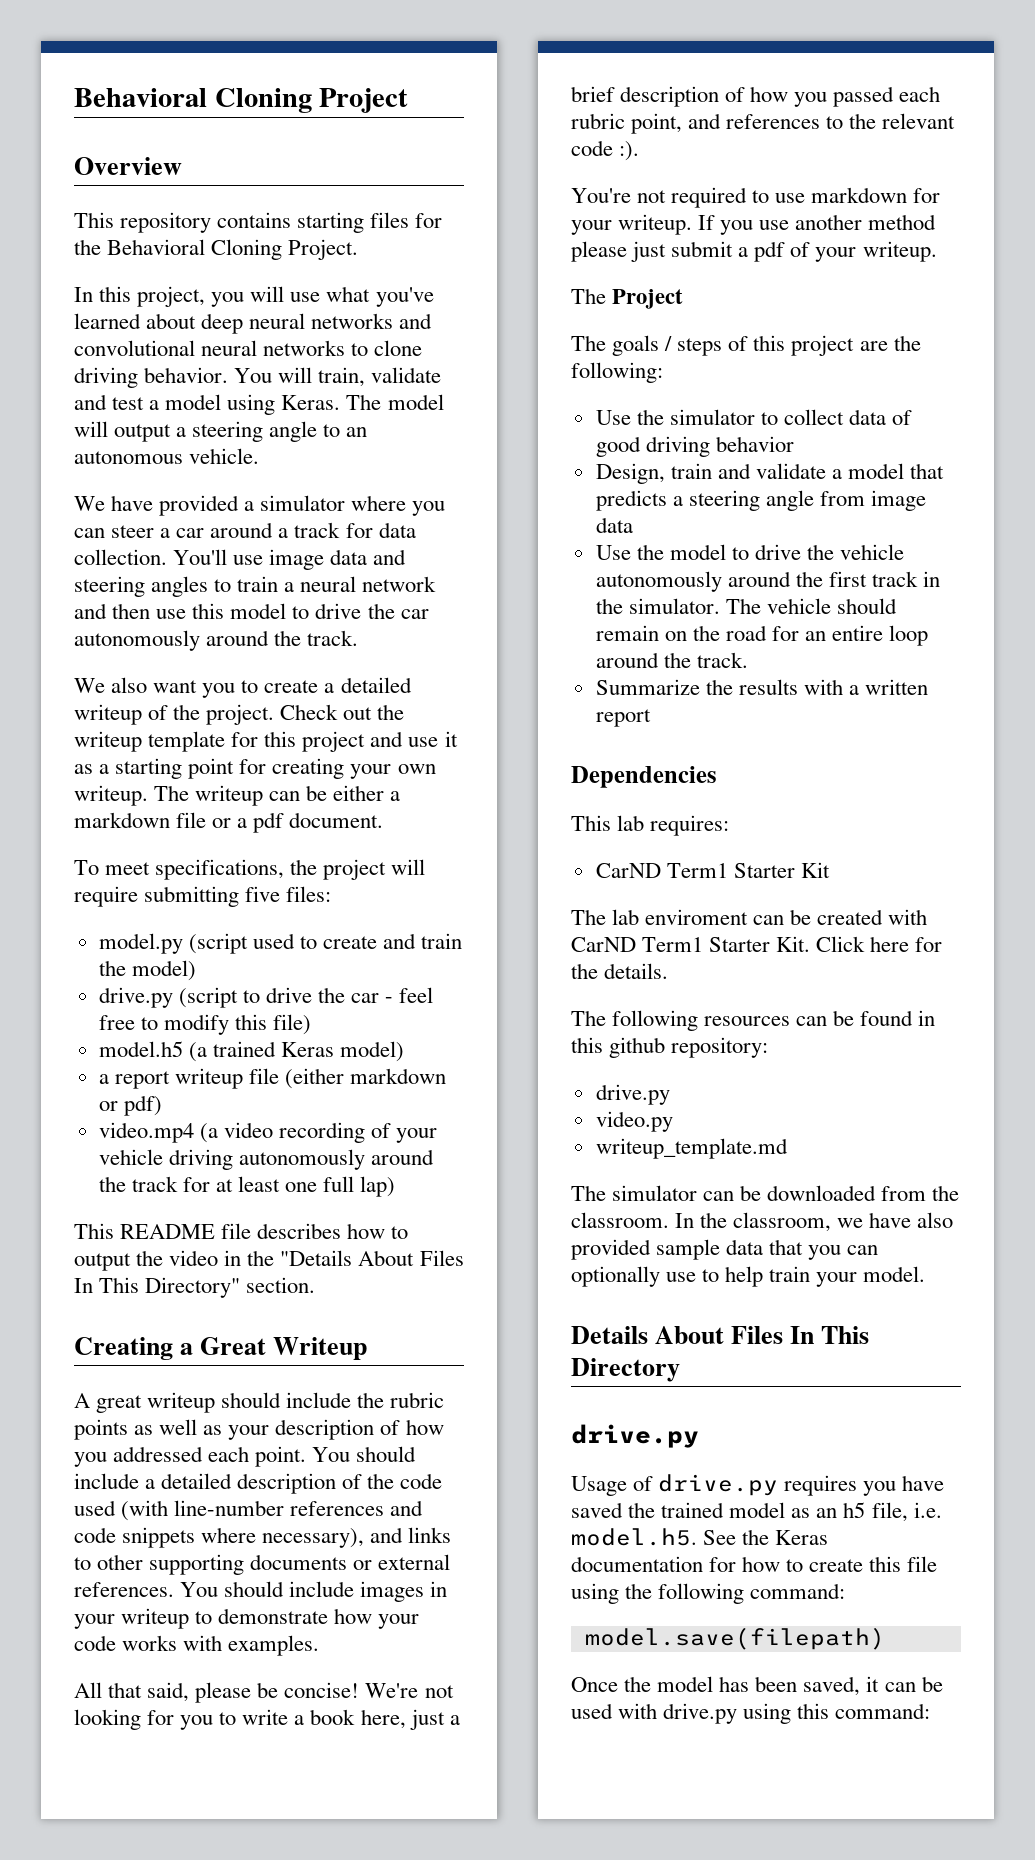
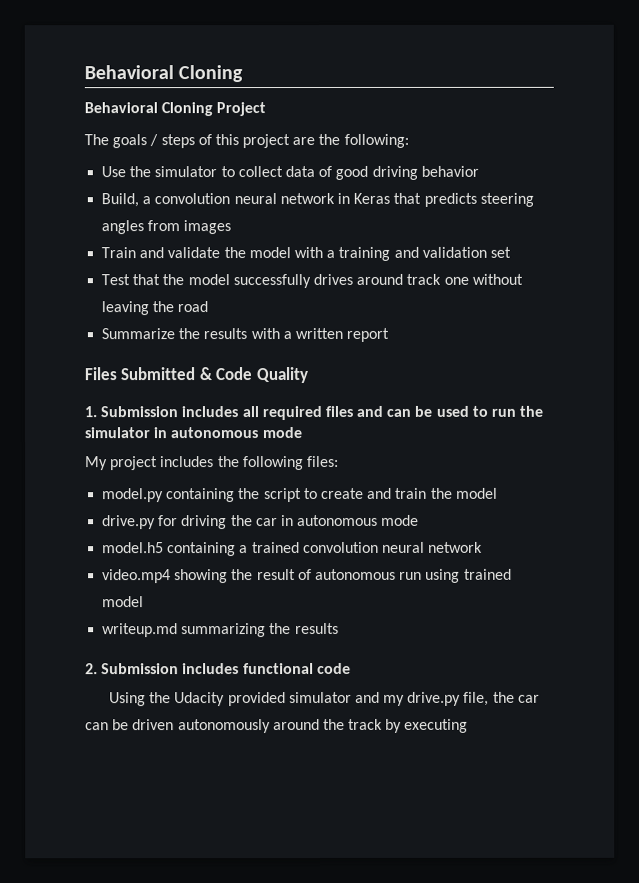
[74,88,409,113] [74,157,182,175] [74,212,443,233] [74,239,359,260] [74,286,434,307] [74,313,433,334] [74,340,423,356] [74,367,442,388] [74,394,444,415] [74,421,368,442] [74,448,260,464] [74,495,446,516] [74,522,416,538] [74,549,407,570] [74,576,437,597] [74,603,429,619] [74,630,359,651] [74,677,412,698] [74,704,405,725] [74,731,458,752] [74,758,436,779] [74,785,401,806] [74,812,384,833] [74,859,426,880] [74,886,332,907] [98,933,463,954] [98,960,196,981] [98,987,434,1008] [98,1014,312,1035] [98,1041,405,1062] [98,1068,447,1089] [98,1095,162,1116] [98,1122,438,1143] [98,1149,434,1170] [98,1176,396,1197] [74,1223,409,1239] [74,1250,464,1271] [74,1277,316,1298] [74,1337,368,1360] [74,1392,445,1413] [74,1419,444,1440] [74,1446,417,1467] [74,1473,443,1494] [74,1500,424,1521] [74,1527,452,1548] [74,1554,451,1575] [74,1581,448,1602] [74,1608,420,1629] [74,1635,320,1656] [74,1682,454,1703] [74,1709,460,1730] [571,86,941,107] [571,113,956,134] [571,140,640,161] [571,187,941,208] [571,214,937,235] [571,241,937,262] [571,288,606,304] Behavioral Cloning Project // Overview // This repository contains starting files for the Behavioral Cloning Project. // In this project, you will use what you've learned about deep neural networks and convolutional neural networks to clone driving behavior. You will train, validate and test a model using Keras. The model will output a steering angle to an autonomous vehicle. // We have provided a simulator where you can steer a car around a track for data collection. You'll use image data and steering angles to train a neural network and then use this model to drive the car autonomously around the track. // We also want you to create a detailed writeup of the project. Check out the writeup template for this project and use it as a starting point for creating your own writeup. The writeup can be either a markdown file or a pdf document. // To meet specifications, the project will require submitting five files: // model.py (script used to create and train the model) // drive.py (script to drive the car - feel free to modify this file) // model.h5 (a trained Keras model) // a report writeup file (either markdown or pdf) // video.mp4 (a video recording of your vehicle driving autonomously around the track for at least one full lap) // This README file describes how to output the video in the "Details About Files In This Directory" section. // Creating a Great Writeup // A great writeup should include the rubric points as well as your description of how you addressed each point. You should include a detailed description of the code used (with line-number references and code snippets where necessary), and links to other supporting documents or external references. You should include images in your writeup to demonstrate how your code works with examples. // All that said, please be concise! We're not looking for you to write a book here, just a brief description of how you passed each rubric point, and references to the relevant code :). // You're not required to use markdown for your writeup. If you use another method please just submit a pdf of your writeup. // The -> [84,65,244,83] [84,102,214,117] Behavioral Cloning // Behavioral Cloning
[595,463,945,484] [595,490,927,511] [595,517,633,533] [595,544,905,560] [595,571,941,592] [595,598,898,614] [595,625,929,646] [595,652,748,668] Design, train and validate a model that predicts a steering angle from image data // Use the model to drive the vehicle autonomously around the first track in the simulator. The vehicle should remain on the road for an entire loop around the track. -> [101,192,534,208] [101,220,232,235] [101,246,511,261] [101,273,523,289] [101,301,209,316] Build, a convolution neural network in Keras that predicts steering angles from images // Train and validate the model with a training and validation set // Test that the model successfully drives around track one without leaving the road
[571,766,717,788] [571,815,730,836] [595,862,830,878] [571,909,928,925] [571,936,943,952] [571,963,669,979] [571,1010,936,1031] [571,1037,769,1058] [595,1084,670,1105] [595,1111,673,1132] [595,1138,788,1159] [571,1185,960,1201] [571,1212,954,1232] [571,1239,879,1260] [571,1266,926,1287] [571,1326,870,1344] [571,1358,680,1382] [571,1424,699,1448] [571,1474,945,1496] [571,1502,942,1522] [571,1528,829,1546] [571,1556,938,1572] [571,1583,846,1604] [584,1627,885,1650] [571,1676,943,1696] [571,1703,931,1724] Dependencies // This lab requires: // CarND Term1 Starter Kit // The lab enviroment can be created with CarND Term1 Starter Kit. Click here for the details. // The following resources can be found in this github repository: // drive.py // video.py // writeup_template.md // The simulator can be downloaded from the classroom. In the classroom, we have also provided sample data that you can optionally use to help train your model. // Details About Files In This Directory // drive.py // Usage of drive.py requires you have saved the trained model as an h5 file, i.e. model.h5. See the Keras documentation for how to create this file using the following command: // model.save(filepath) // Once the model has been saved, it can be used with drive.py using this command: -> [84,367,308,384] [84,405,544,421] [84,427,302,439] [85,455,339,471] [102,487,498,503] [102,514,420,530] [102,541,484,557] [102,568,512,584] [102,596,145,608] [102,622,339,638] [85,662,351,675] [108,691,540,707] [85,718,469,734] Files Submitted & Code Quality // 1. Submission includes all required files and can be used to run the simulator in autonomous mode // My project includes the following files: // model.py containing the script to create and train the model // drive.py for driving the car in autonomous mode // model.h5 containing a trained convolution neural network // video.mp4 showing the result of autonomous run using trained model // writeup.md summarizing the results // 2. Submission includes functional code // Using the Udacity provided simulator and my drive.py file, the car can be driven autonomously around the track by executing

